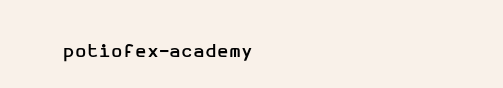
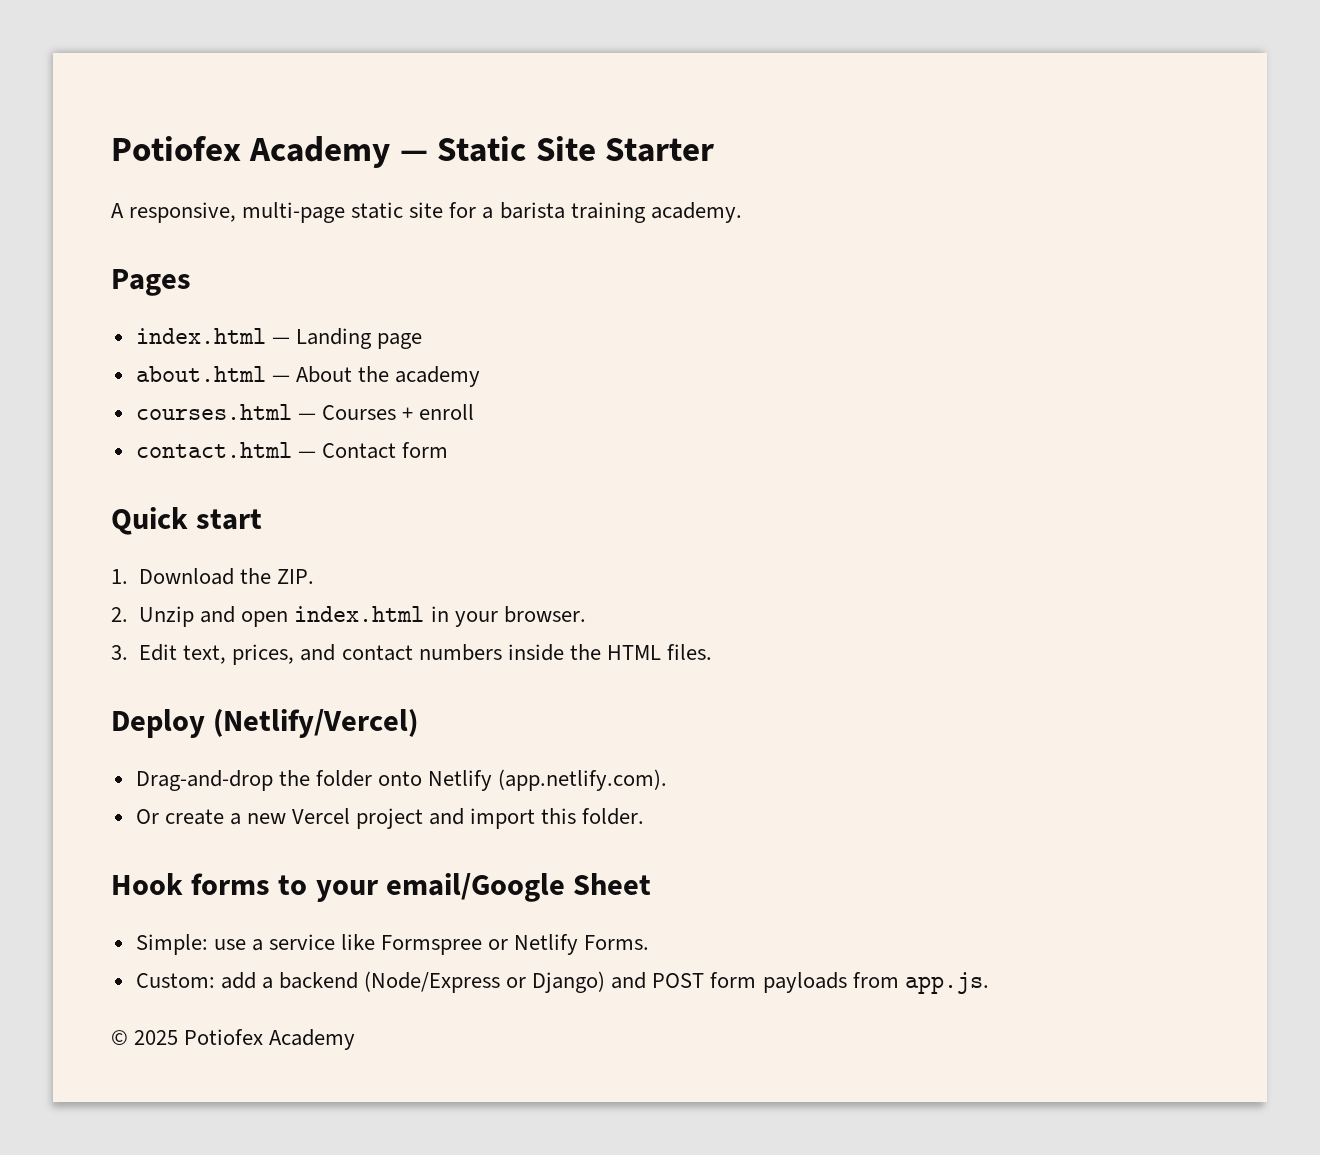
[63,44,253,62] potiofex-academy -> [111,136,715,168] [111,202,742,223] [111,269,191,296] [135,328,422,349] [135,366,481,387] [135,404,475,420] [135,442,448,459] [111,507,263,535] [111,568,315,585] [111,606,586,627] [111,644,712,665] [111,709,419,738] [135,769,668,791] [135,808,645,829] [111,873,652,902] [135,934,650,955] [135,971,989,994] [111,1029,356,1050] Potiofex Academy — Static Site Starter // A responsive, multi‑page static site for a barista training academy. // Pages // index.html — Landing page // about.html — About the academy // courses.html — Courses + enroll // contact.html — Contact form // Quick start // 1. Download the ZIP. // 2. Unzip and open index.html in your browser. // 3. Edit text, prices, and contact numbers inside the HTML files. // Deploy (Netlify/Vercel) // Drag‑and‑drop the folder onto Netlify (app.netlify.com). // Or create a new Vercel project and import this folder. // Hook forms to your email/Google Sheet // Simple: use a service like Formspree or Netlify Forms. // Custom: add a backend (Node/Express or Django) and POST form payloads from app.js. // © 2025 Potiofex Academy

